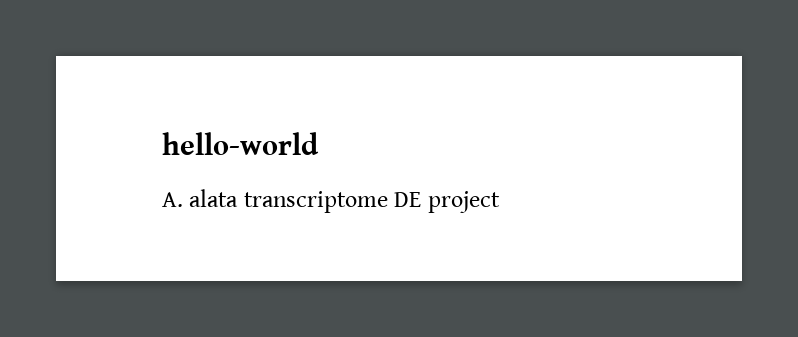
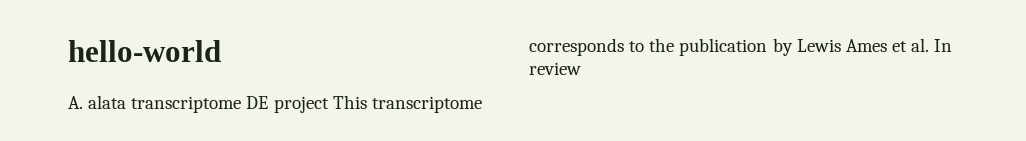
(500, 202) none -> [332,95,482,113] [529,38,953,56] [529,62,581,75] This transcriptome corresponds to the publication by Lewis Ames et al. In review

